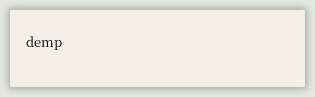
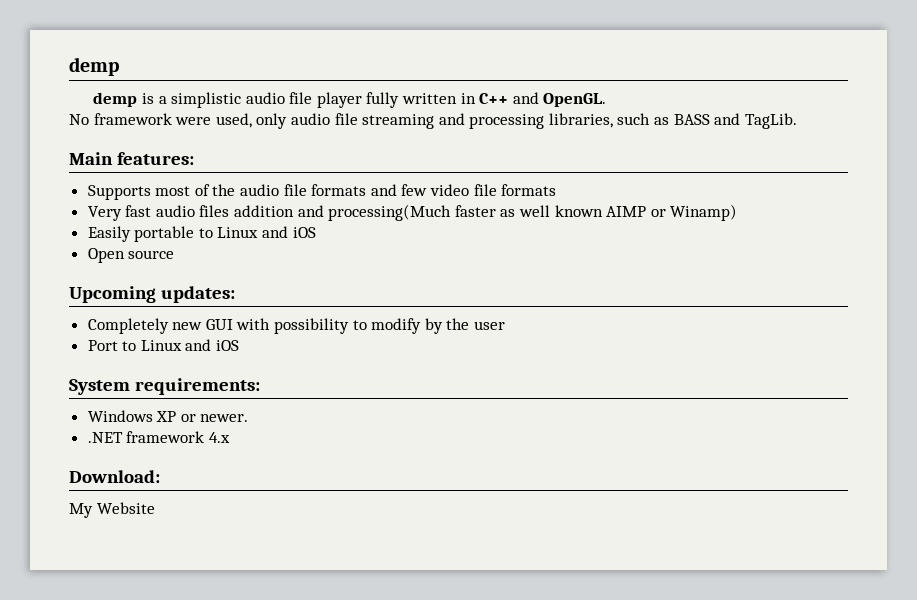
[26,36,62,50] demp -> [69,57,119,76] [93,92,607,108] [69,113,797,129] [69,152,194,165] [87,184,557,200] [87,204,738,221] [87,226,316,242] [87,248,175,263] [69,286,235,303] [87,318,506,334] [87,339,240,351] [69,378,260,395] [87,410,249,422] [87,431,230,443] [69,470,160,483] [69,502,155,518] demp // demp is a simplistic audio file player fully written in C++ and OpenGL. // No framework were used, only audio file streaming and processing libraries, such as BASS and TagLib. // Main features: // Supports most of the audio file formats and few video file formats // Very fast audio files addition and processing(Much faster as well known AIMP or Winamp) // Easily portable to Linux and iOS // Open source // Upcoming updates: // Completely new GUI with possibility to modify by the user // Port to Linux and iOS // System requirements: // Windows XP or newer. // .NET framework 4.x // Download: // My Website

